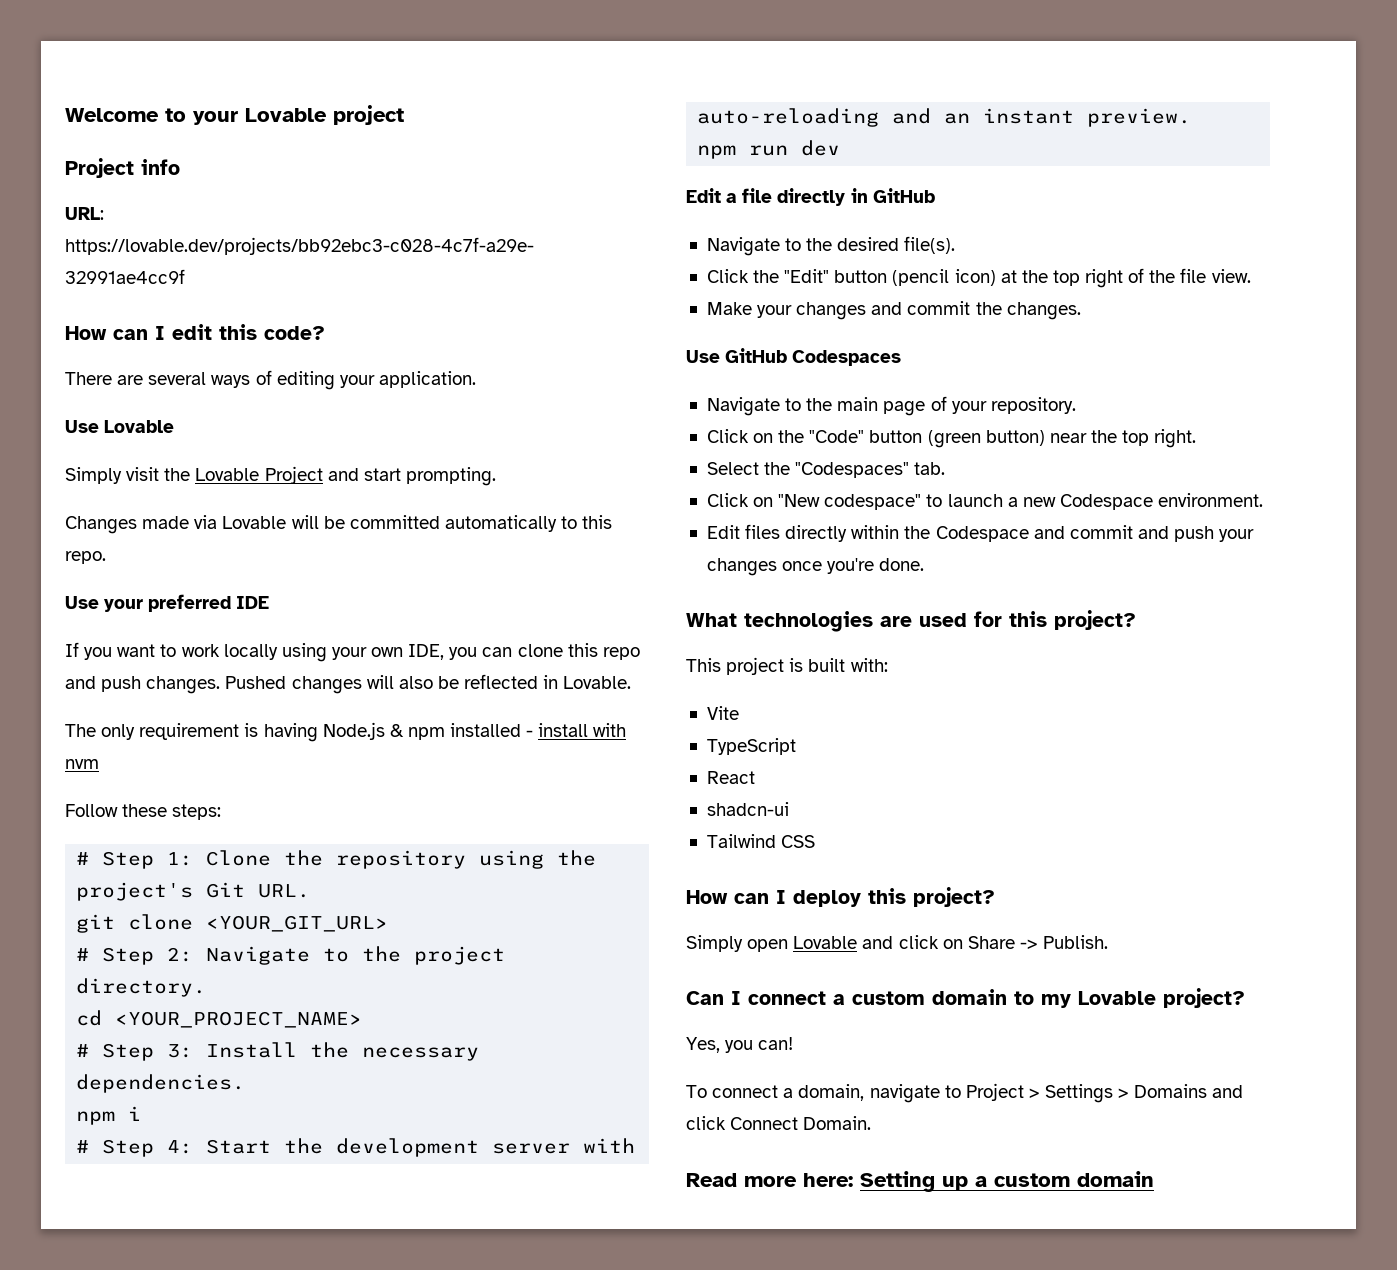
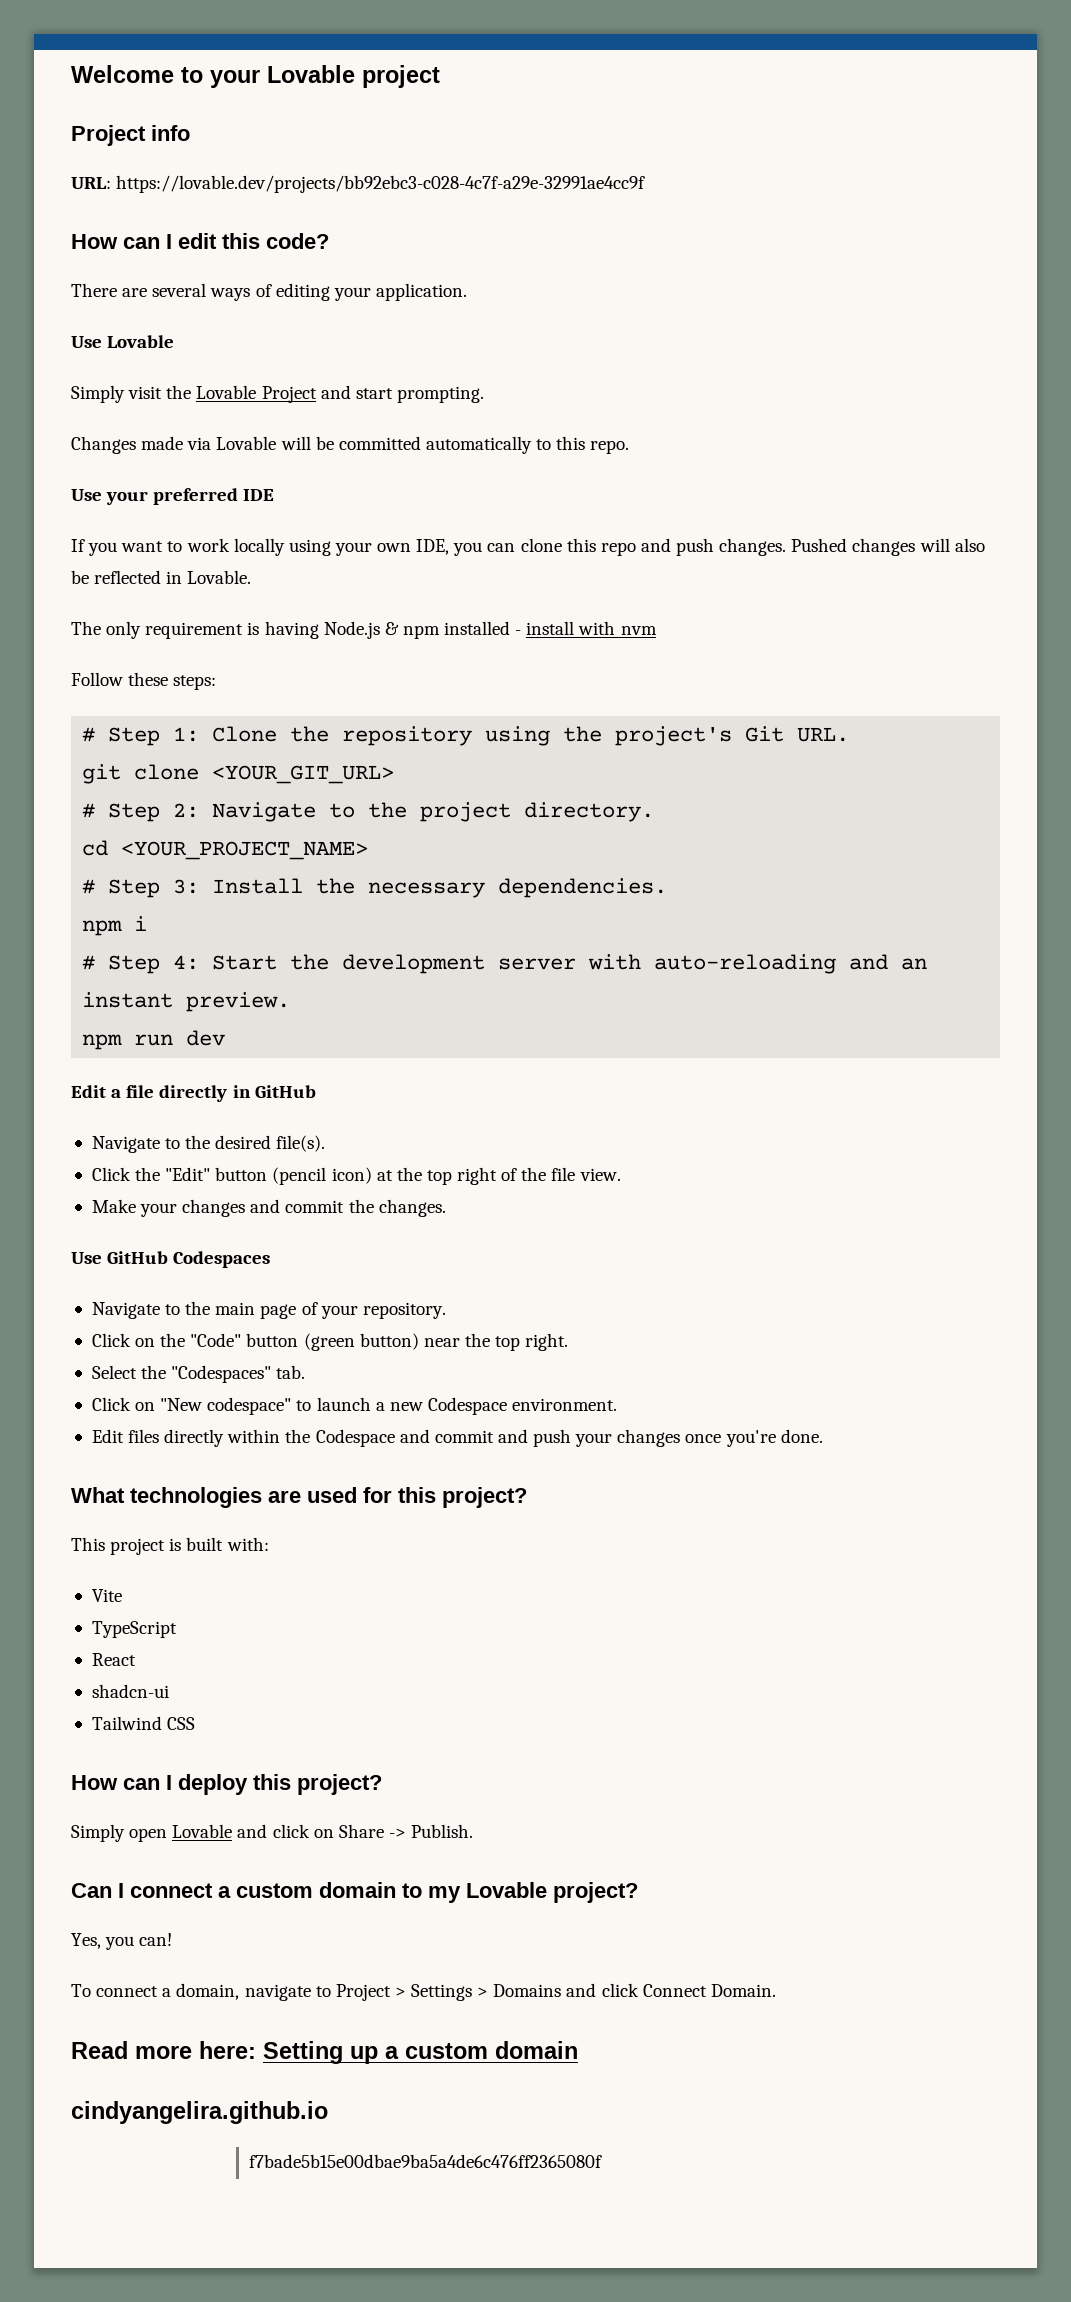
(1154, 1179) none -> [71,2101,328,2124] [249,2154,603,2168] // cindyangelira.github.io // f7bade5b15e00dbae9ba5a4de6c476ff2365080f

